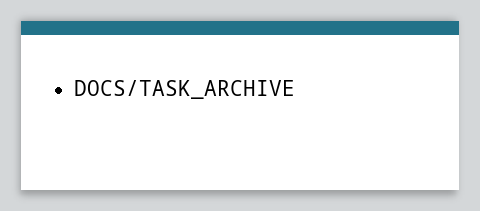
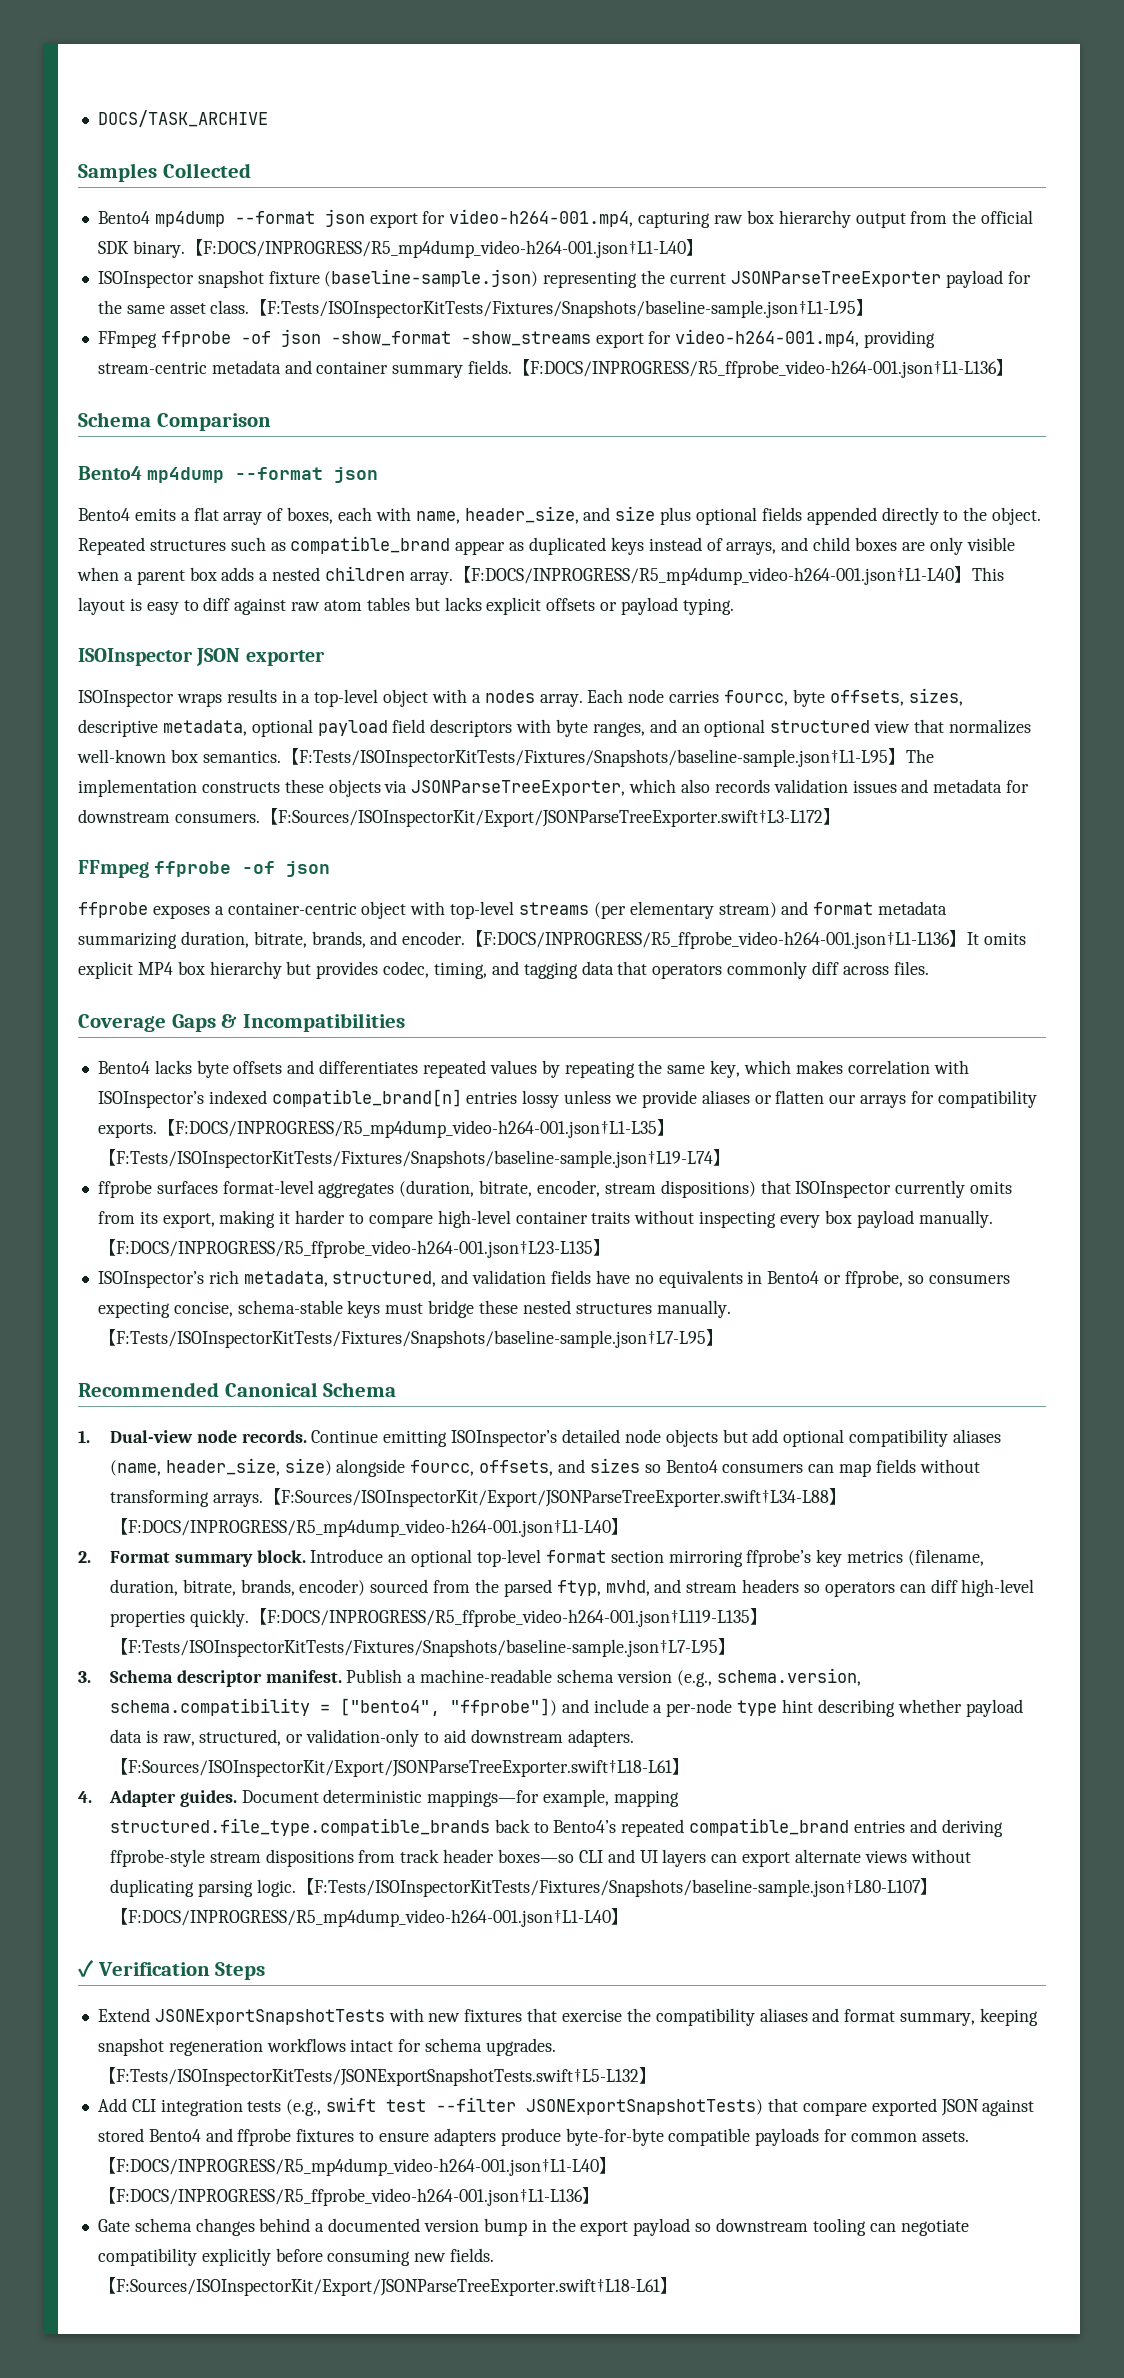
(295, 89) none -> [78,163,251,182] [97,209,1034,228] [97,239,704,258] [97,269,1031,288] [97,299,875,318] [97,329,936,348] [97,359,1015,378] [78,412,271,431] [78,466,379,483] [78,506,1042,525] [78,536,1015,555] [77,566,1004,585] [78,597,734,615] [78,648,325,666] [78,688,963,707] [78,719,1031,737] [77,748,934,767] [78,779,1030,797] [78,808,841,827] [78,860,331,878] [78,901,948,919] [78,930,1027,949] [78,961,929,979] [78,1013,406,1032] [97,1060,969,1078] [97,1089,1037,1108] [97,1119,675,1138] [97,1149,731,1168] [97,1180,1013,1198] [97,1210,993,1228] [97,1239,611,1258] [97,1270,1010,1288] [97,1300,731,1318] [97,1329,724,1348] [78,1382,397,1397] [78,1429,1001,1447] [109,1458,980,1477] [109,1488,847,1507] [109,1518,629,1537] [78,1549,984,1567] [109,1579,1035,1597] [109,1608,768,1627] [109,1638,736,1657] [78,1668,861,1687] [109,1698,1023,1717] [109,1729,634,1747] [109,1758,690,1777] [78,1789,679,1807] [109,1818,1003,1837] [109,1849,971,1867] [109,1878,938,1897] [109,1908,629,1927] [78,1960,266,1980] [97,2008,1038,2026] [97,2038,556,2056] [97,2067,657,2086] [97,2097,1035,2116] [97,2128,969,2146] [97,2157,617,2176] [97,2187,600,2206] [97,2218,969,2236] [97,2248,495,2266] [97,2277,678,2296] // Samples Collected // Bento4 mp4dump --format json export for video-h264-001.mp4, capturing raw box hierarchy output from the official SDK binary.【F:DOCS/INPROGRESS/R5_mp4dump_video-h264-001.json†L1-L40】 // ISOInspector snapshot fixture (baseline-sample.json) representing the current JSONParseTreeExporter payload for the same asset class.【F:Tests/ISOInspectorKitTests/Fixtures/Snapshots/baseline-sample.json†L1-L95】 // FFmpeg ffprobe -of json -show_format -show_streams export for video-h264-001.mp4, providing stream-centric metadata and container summary fields.【F:DOCS/INPROGRESS/R5_ffprobe_video-h264-001.json†L1-L136】 // Schema Comparison // Bento4 mp4dump --format json // Bento4 emits a flat array of boxes, each with name, header_size, and size plus optional fields appended directly to the object. Repeated structures such as compatible_brand appear as duplicated keys instead of arrays, and child boxes are only visible when a parent box adds a nested children array.【F:DOCS/INPROGRESS/R5_mp4dump_video-h264-001.json†L1-L40】This layout is easy to diff against raw atom tables but lacks explicit offsets or payload typing. // ISOInspector JSON exporter // ISOInspector wraps results in a top-level object with a nodes array. Each node carries fourcc, byte offsets, sizes, descriptive metadata, optional payload field descriptors with byte ranges, and an optional structured view that normalizes well-known box semantics.【F:Tests/ISOInspectorKitTests/Fixtures/Snapshots/baseline-sample.json†L1-L95】The implementation constructs these objects via JSONParseTreeExporter, which also records validation issues and metadata for downstream consumers.【F:Sources/ISOInspectorKit/Export/JSONParseTreeExporter.swift†L3-L172】 // FFmpeg ffprobe -of json // ffprobe exposes a container-centric object with top-level streams (per elementary stream) and format metadata summarizing duration, bitrate, brands, and encoder.【F:DOCS/INPROGRESS/R5_ffprobe_video-h264-001.json†L1-L136】It omits explicit MP4 box hierarchy but provides codec, timing, and tagging data that operators commonly diff across files. // Coverage Gaps & Incompatibilities // Bento4 lacks byte offsets and differentiates repeated values by repeating the same key, which makes correlation with ISOInspector’s indexed compatible_brand[n] entries lossy unless we provide aliases or flatten our arrays for compatibility exports.【F:DOCS/INPROGRESS/R5_mp4dump_video-h264-001.json†L1-L35】【F:Tests/ISOInspectorKitTests/Fixtures/Snapshots/baseline-sample.json†L19-L74】 // ffprobe surfaces format-level aggregates (duration, bitrate, encoder, stream dispositions) that ISOInspector currently omits from its export, making it harder to compare high-level container traits without inspecting every box payload manually.【F:DOCS/INPROGRESS/R5_ffprobe_video-h264-001.json†L23-L135】 // ISOInspector’s rich metadata, structured, and validation fields have no equivalents in Bento4 or ffprobe, so consumers expecting concise, schema-stable keys must bridge these nested structures manually.【F:Tests/ISOInspectorKitTests/Fixtures/Snapshots/baseline-sample.json†L7-L95】 // Recommended Canonical Schema // 1. Dual-view node records. Continue emitting ISOInspector’s detailed node objects but add optional compatibility aliases (name, header_size, size) alongside fourcc, offsets, and sizes so Bento4 consumers can map fields without transforming arrays.【F:Sources/ISOInspectorKit/Export/JSONParseTreeExporter.swift†L34-L88】【F:DOCS/INPROGRESS/R5_mp4dump_video-h264-001.json†L1-L40】 // 2. Format summary block. Introduce an optional top-level format section mirroring ffprobe’s key metrics (filename, duration, bitrate, brands, encoder) sourced from the parsed ftyp, mvhd, and stream headers so operators can diff high-level properties quickly.【F:DOCS/INPROGRESS/R5_ffprobe_video-h264-001.json†L119-L135】【F:Tests/ISOInspectorKitTests/Fixtures/Snapshots/baseline-sample.json†L7-L95】 // 3. Schema descriptor manifest. Publish a machine-readable schema version (e.g., schema.version, schema.compatibility = ["bento4", "ffprobe"]) and include a per-node type hint describing whether payload data is raw, structured, or validation-only to aid downstream adapters.【F:Sources/ISOInspectorKit/Export/JSONParseTreeExporter.swift†L18-L61】 // 4. Adapter guides. Document deterministic mappings—for example, mapping structured.file_type.compatible_brands back to Bento4’s repeated compatible_brand entries and deriving ffprobe-style stream dispositions from track header boxes—so CLI and UI layers can export alternate views without duplicating parsing logic.【F:Tests/ISOInspectorKitTests/Fixtures/Snapshots/baseline-sample.json†L80-L107】【F:DOCS/INPROGRESS/R5_mp4dump_video-h264-001.json†L1-L40】 // ✓ Verification Steps // Extend JSONExportSnapshotTests with new fixtures that exercise the compatibility aliases and format summary, keeping snapshot regeneration workflows intact for schema upgrades.【F:Tests/ISOInspectorKitTests/JSONExportSnapshotTests.swift†L5-L132】 // Add CLI integration tests (e.g., swift test --filter JSONExportSnapshotTests) that compare exported JSON against stored Bento4 and ffprobe fixtures to ensure adapters produce byte-for-byte compatible payloads for common assets.【F:DOCS/INPROGRESS/R5_mp4dump_video-h264-001.json†L1-L40】【F:DOCS/INPROGRESS/R5_ffprobe_video-h264-001.json†L1-L136】 // Gate schema changes behind a documented version bump in the export payload so downstream tooling can negotiate compatibility explicitly before consuming new fields.【F:Sources/ISOInspectorKit/Export/JSONParseTreeExporter.swift†L18-L61】

